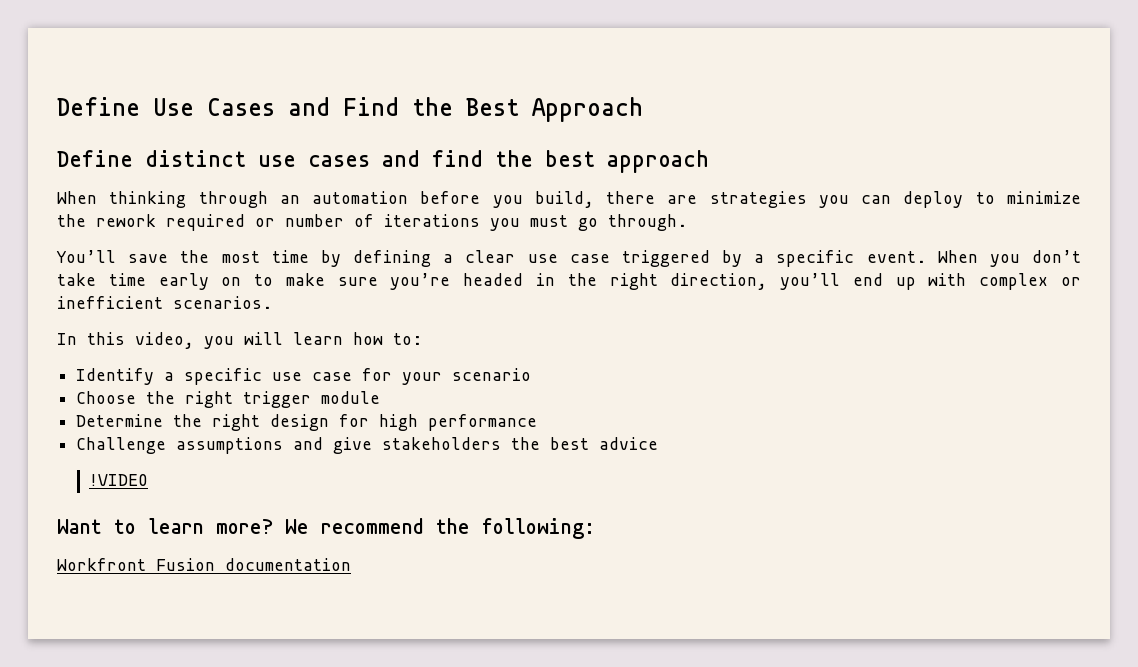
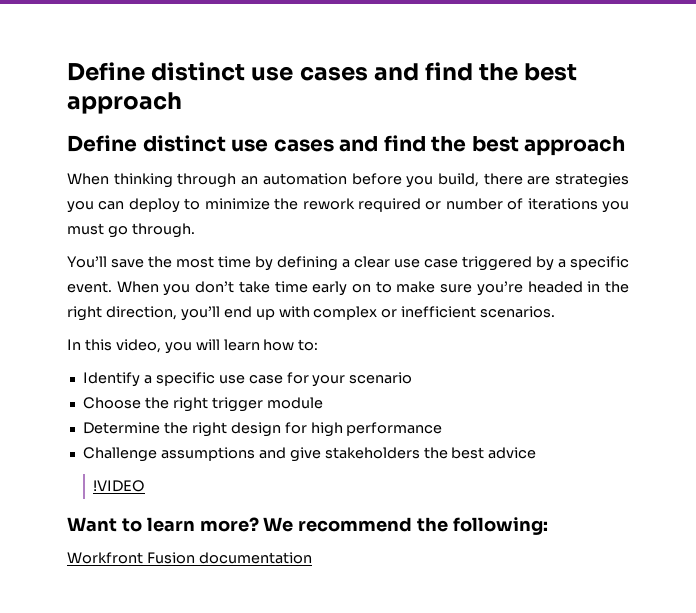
[57,97,643,122] Define Use Cases and Find the Best Approach -> [67,62,578,81] [67,92,182,114] Define distinct use cases and find the best approach

